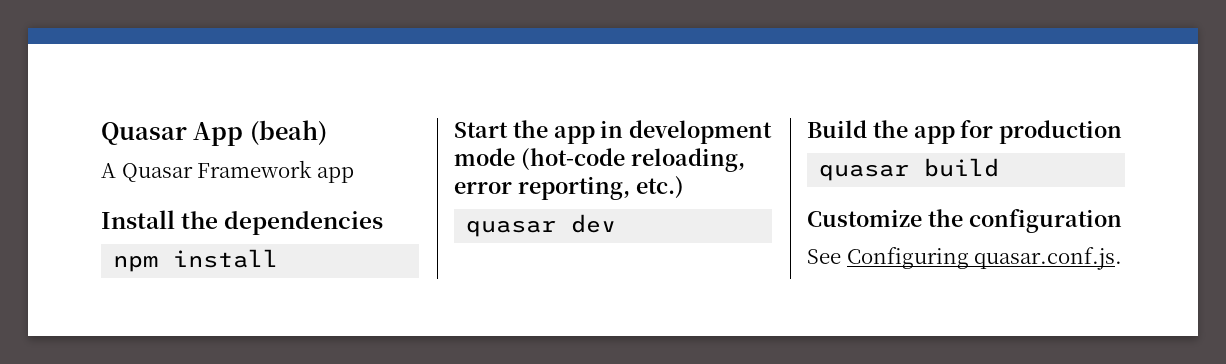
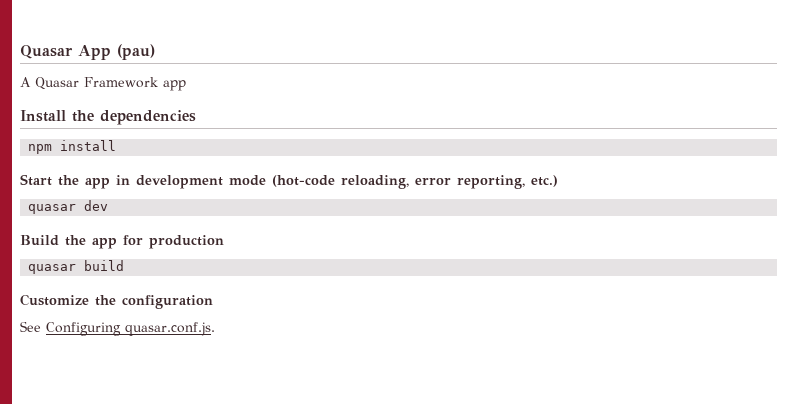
[249,120,327,145] (beah) -> [117,44,155,60] (pau)

